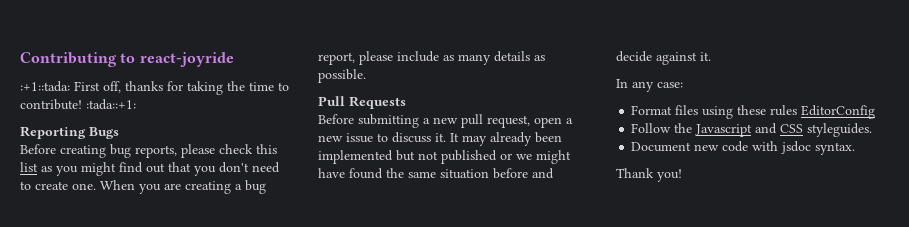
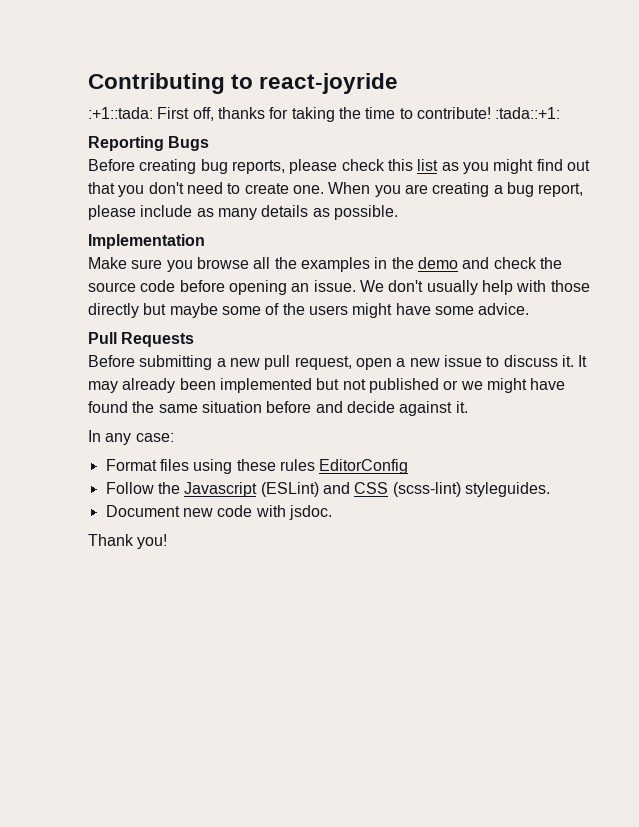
(366, 76) none -> [88,234,205,249] [88,257,562,272] [88,280,590,295] [88,303,530,318] // Implementation // Make sure you browse all the examples in the demo and check the source code before opening an issue. We don't usually help with those directly but maybe some of the users might have some advice.
(753, 130) none -> [260,482,319,497] (ESLint)
(804, 128) none -> [392,482,461,497] (scss-lint)
[781,141,856,155] jsdoc syntax. -> [288,505,332,520] jsdoc.

